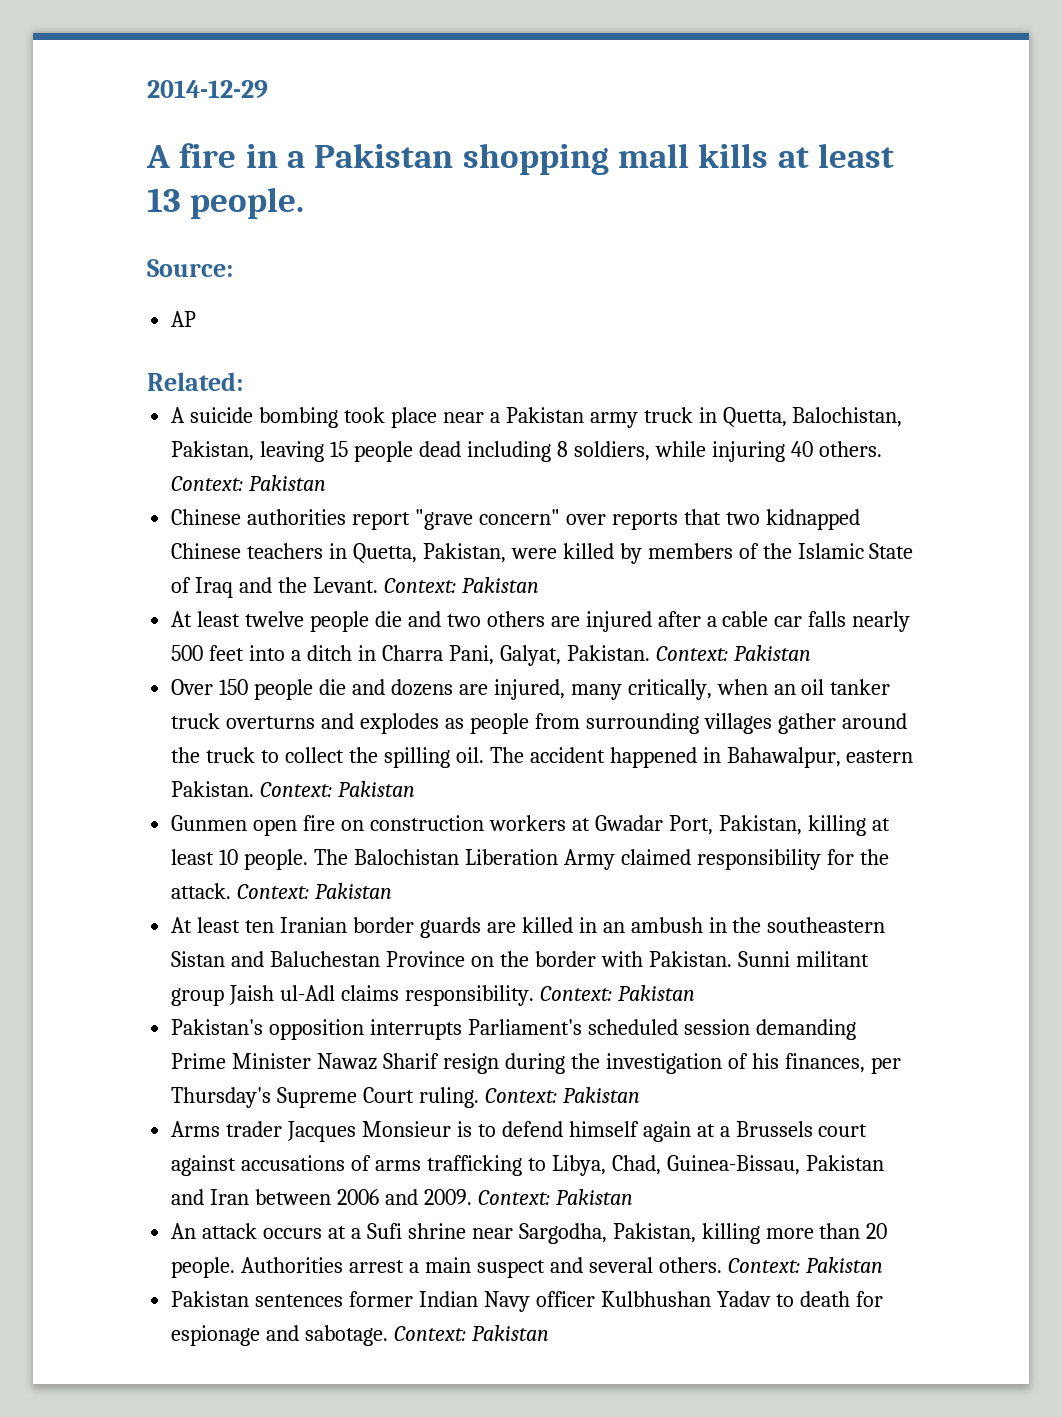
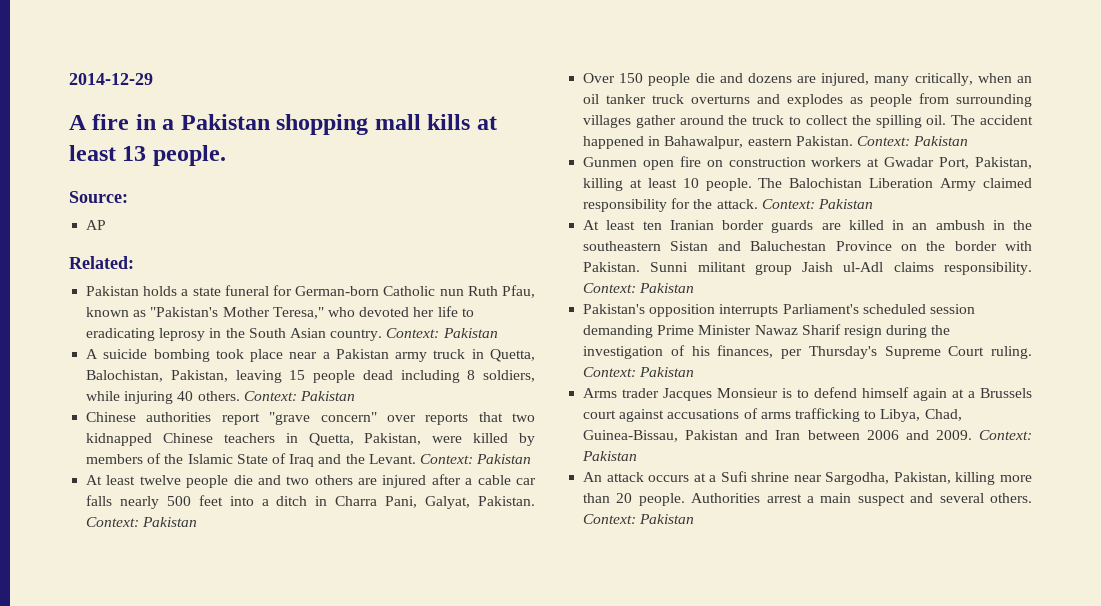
(243, 381) none -> [86,285,535,298] [86,306,474,319] [86,328,498,341] // Pakistan holds a state funeral for German-born Catholic nun Ruth Pfau, known as "Pakistan's Mother Teresa," who devoted her life to eradicating leprosy in the South Asian country. Context: Pakistan
[171,1291,883,1312] [171,1325,549,1346] // Pakistan sentences former Indian Navy officer Kulbhushan Yadav to death for espionage and sabotage. Context: Pakistan -> (695, 519) none

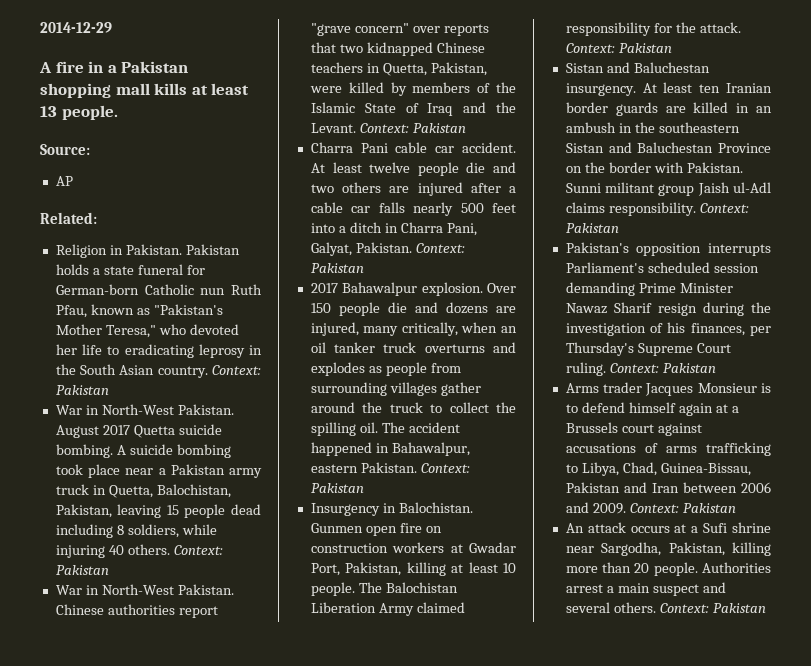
(134, 262) none -> [55,244,182,258] Religion in Pakistan.
(498, 333) none -> [55,404,234,415] [55,424,222,438] [55,444,113,458] War in North-West Pakistan. August 2017 Quetta suicide bombing.
(355, 396) none -> [55,584,234,595] War in North-West Pakistan.
(532, 459) none -> [310,142,516,153] Charra Pani cable car accident.
(198, 522) none -> [310,282,483,296] 2017 Bahawalpur explosion.
(969, 141) none -> [310,502,473,516] Insurgency in Balochistan.
(873, 204) none -> [565,62,710,73] [565,83,636,96] Sistan and Baluchestan insurgency.

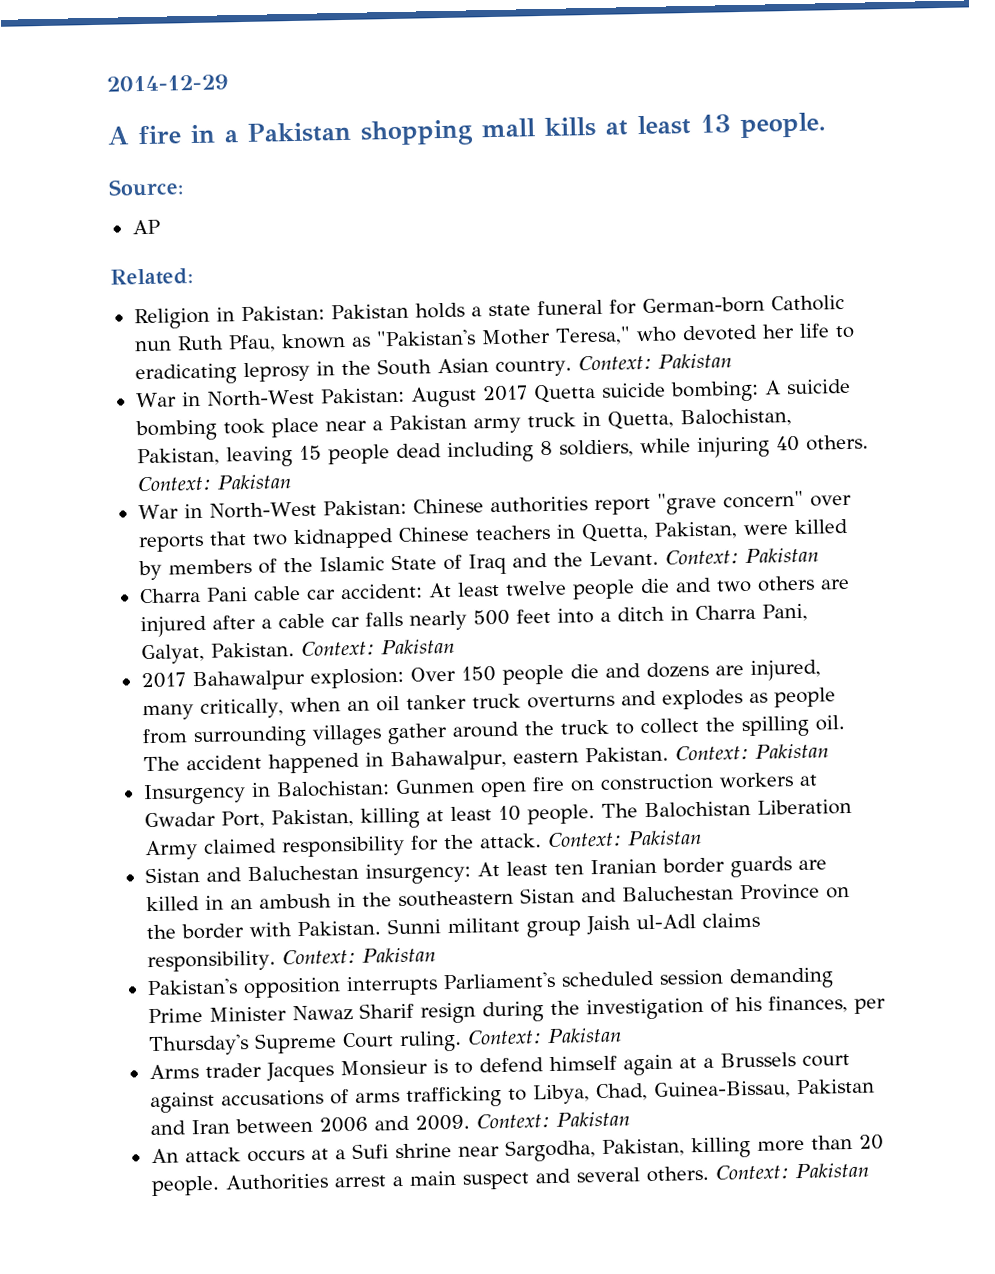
[125,244,182,255] Pakistan. -> [240,305,325,322] Pakistan:
[177,404,234,415] Pakistan. -> [319,387,405,404] Pakistan:
[55,444,113,458] bombing. -> [669,380,759,403] bombing:
[177,584,234,595] Pakistan. -> [322,499,407,516] Pakistan:
[462,142,516,153] accident. -> [339,583,423,600] accident:
[421,282,483,296] explosion. -> [309,667,404,689] explosion:
[398,502,473,513] Balochistan. -> [275,780,390,798] Balochistan:
[565,83,636,96] insurgency. -> [364,862,471,885] insurgency:

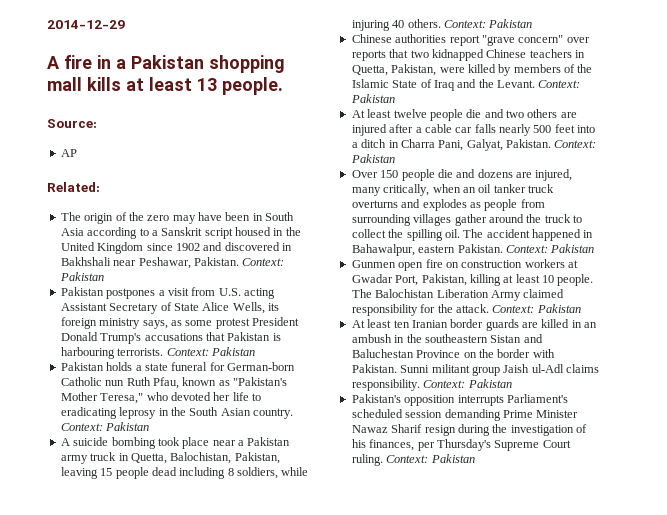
[133,305,325,330] Religion in Pakistan: -> [60,212,295,224] [60,227,301,239] [60,242,292,254] [60,257,285,269] [59,272,104,281] [60,287,275,299] [60,302,279,314] [60,317,299,329] [60,332,281,344] [60,347,255,359] The origin of the zero may have been in South Asia according to a Sanskrit script housed in the United Kingdom since 1902 and discovered in Bakhshali near Peshawar, Pakistan. Context: Pakistan // Pakistan postpones a visit from U.S. acting Assistant Secretary of State Alice Wells, its foreign ministry says, as some protest President Donald Trump's accusations that Pakistan is harbouring terrorists. Context: Pakistan //
[135,380,759,408] War in North-West Pakistan: August 2017 Quetta suicide bombing: -> (150, 426) none
[137,499,407,520] War in North-West Pakistan: -> (533, 23) none
[138,583,423,604] Charra Pani cable car accident: -> (395, 98) none
[140,667,404,692] 2017 Bahawalpur explosion: -> (395, 158) none
[142,780,390,806] Insurgency in Balochistan: -> (595, 248) none
[144,862,471,885] Sistan and Baluchestan insurgency: -> (581, 308) none
[148,1052,850,1083] [149,1078,875,1114] [149,1111,630,1136] [150,1134,884,1164] [150,1162,869,1197] // Arms trader Jacques Monsieur is to defend himself again at a Brussels court against accusations of arms trafficking to Libya, Chad, Guinea-Bissau, Pakistan and Iran between 2006 and 2009. Context: Pakistan // An attack occurs at a Sufi shrine near Sargodha, Pakistan, killing more than 20 people. Authorities arrest a main suspect and several others. Context: Pakistan -> (475, 458) none

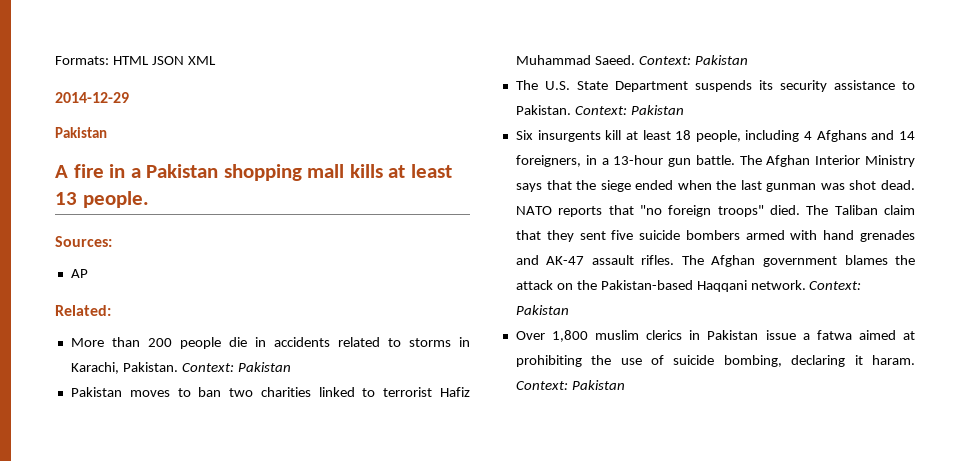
(47, 24) none -> [55,56,216,65] Formats: HTML JSON XML //
(125, 24) none -> [55,127,107,138] // Pakistan
[47,119,97,128] Source: -> [55,236,112,247] Sources:
[60,212,295,224] [60,227,301,239] [60,242,292,254] [60,257,285,269] [59,272,104,281] [60,287,275,299] [60,302,279,314] [60,317,299,329] [60,332,281,344] [60,347,255,359] [60,362,295,371] [60,377,287,389] [60,392,261,404] [60,407,293,419] [60,422,150,431] [60,437,291,449] [60,452,280,464] [60,467,309,479] [351,19,533,31] [351,34,590,46] [351,49,585,61] [351,64,593,76] [351,79,581,91] [350,94,395,103] [351,109,577,121] [351,124,596,136] [351,139,597,151] [350,154,395,163] [351,169,573,181] [351,184,554,196] [351,199,545,211] [351,214,582,226] [351,229,594,241] [351,244,595,256] [351,259,578,271] [351,274,594,286] [351,289,565,301] [351,304,581,316] [351,319,598,331] [351,334,543,343] [351,349,555,358] [351,364,599,376] [351,379,512,391] [351,394,568,406] [351,409,579,421] [351,424,587,436] [351,439,571,451] [351,454,383,466] The origin of the zero may have been in South Asia according to a Sanskrit script housed in the United Kingdom since 1902 and discovered in Bakhshali near Peshawar, Pakistan. Context: Pakistan // Pakistan postpones a visit from U.S. acting Assistant Secretary of State Alice Wells, its foreign ministry says, as some protest President Donald Trump's accusations that Pakistan is harbouring terrorists. Context: Pakistan // Pakistan holds a state funeral for German-born Catholic nun Ruth Pfau, known as "Pakistan's Mother Teresa," who devoted her life to eradicating leprosy in the South Asian country. Context: Pakistan // A suicide bombing took place near a Pakistan army truck in Quetta, Balochistan, Pakistan, leaving 15 people dead including 8 soldiers, while injuring 40 others. Context: Pakistan // Chinese authorities report "grave concern" over reports that two kidnapped Chinese teachers in Quetta, Pakistan, were killed by members of the Islamic State of Iraq and the Levant. Context: Pakistan // At least twelve people die and two others are injured after a cable car falls nearly 500 feet into a ditch in Charra Pani, Galyat, Pakistan. Context: Pakistan // Over 150 people die and dozens are injured, many critically, when an oil tanker truck overturns and explodes as people from surrounding villages gather around the truck to collect the spilling oil. The accident happened in Bahawalpur, eastern Pakistan. Context: Pakistan // Gunmen open fire on construction workers at Gwadar Port, Pakistan, killing at least 10 people. The Balochistan Liberation Army claimed responsibility for the attack. Context: Pakistan // At least ten Iranian border guards are killed in an ambush in the southeastern Sistan and Baluchestan Province on the border with Pakistan. Sunni militant group Jaish ul-Adl claims responsibility. Context: Pakistan // Pakistan's opposition interrupts Parliament's scheduled session demanding Prime Minister Nawaz Sharif resign during the investigation of his finances, per Thursday's Supreme Court ruling. -> [70,337,470,349] [70,362,291,374] [70,387,471,397] [515,55,748,65] [515,80,916,92] [515,105,684,115] [515,130,915,142] [515,155,915,167] [515,180,916,192] [515,205,916,217] [515,230,915,242] [515,255,915,267] [515,280,862,292] [515,305,569,315] [515,330,916,342] [515,355,915,367] More than 200 people die in accidents related to storms in Karachi, Pakistan. Context: Pakistan // Pakistan moves to ban two charities linked to terrorist Hafiz Muhammad Saeed. Context: Pakistan // The U.S. State Department suspends its security assistance to Pakistan. Context: Pakistan // Six insurgents kill at least 18 people, including 4 Afghans and 14 foreigners, in a 13-hour gun battle. The Afghan Interior Ministry says that the siege ended when the last gunman was shot dead. NATO reports that "no foreign troops" died. The Taliban claim that they sent five suicide bombers armed with hand grenades and AK-47 assault rifles. The Afghan government blames the attack on the Pakistan-based Haqqani network. Context: Pakistan // Over 1,800 muslim clerics in Pakistan issue a fatwa aimed at prohibiting the use of suicide bombing, declaring it haram.

